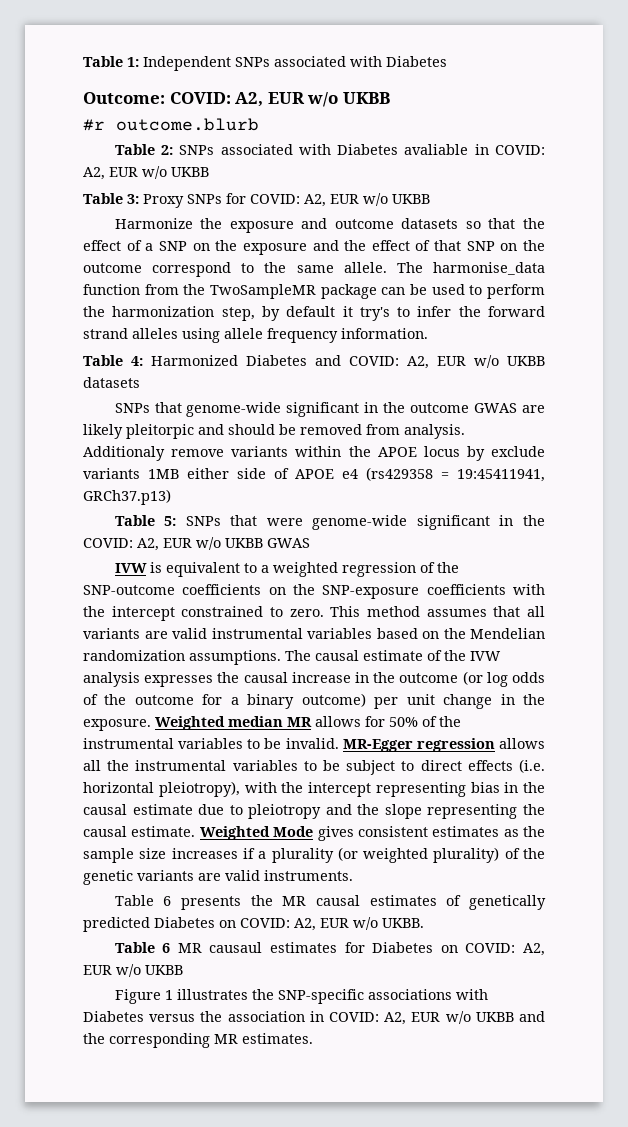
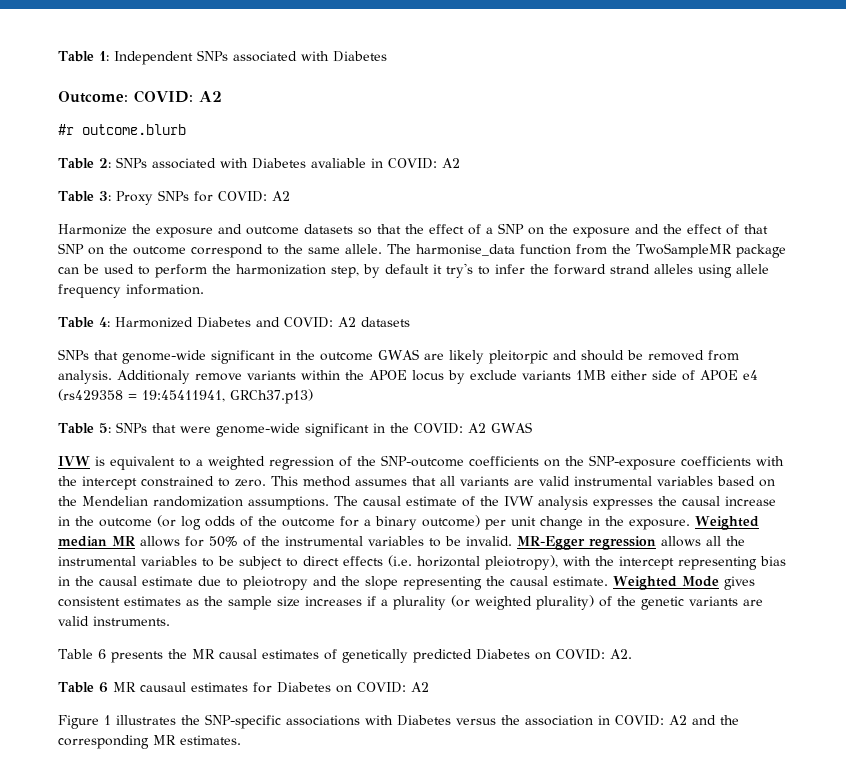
[235,92,390,107] A2, EUR w/o UKBB -> [199,91,222,102] A2
[83,166,209,180] A2, EUR w/o UKBB -> [441,158,460,168] A2
[304,193,430,207] A2, EUR w/o UKBB -> [271,191,290,201] A2
[407,355,545,369] A2, EUR w/o UKBB -> [337,317,356,327] A2
[137,537,263,551] A2, EUR w/o UKBB -> [467,423,486,433] A2
[294,917,424,931] A2, EUR w/o UKBB. -> [609,649,632,659] A2.
[523,943,545,956] [83,964,183,977] A2, EUR w/o UKBB -> [410,682,429,692] A2
[384,1011,514,1025] A2, EUR w/o UKBB -> [669,715,687,725] A2

